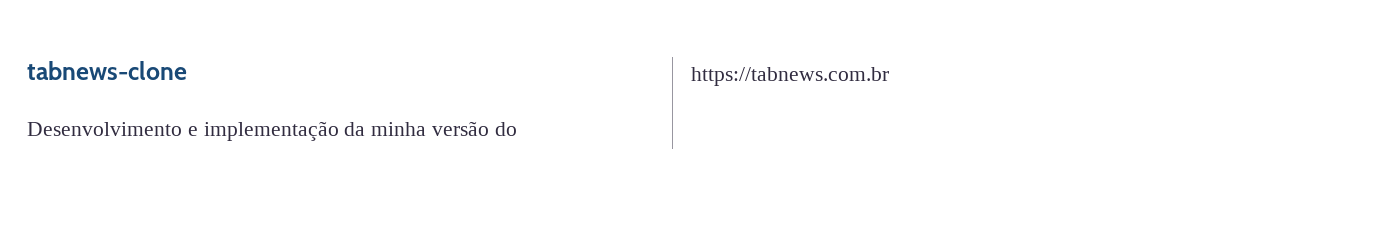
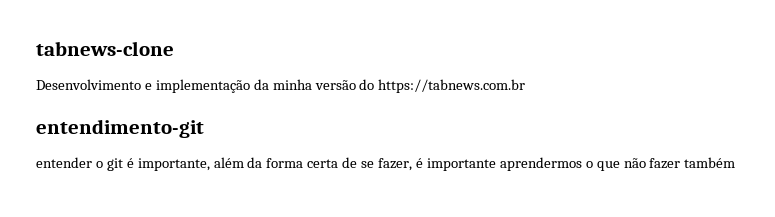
(889, 76) none -> [36,119,204,138] [36,157,736,171] // entendimento-git // entender o git é importante, além da forma certa de se fazer, é importante aprendermos o que não fazer também

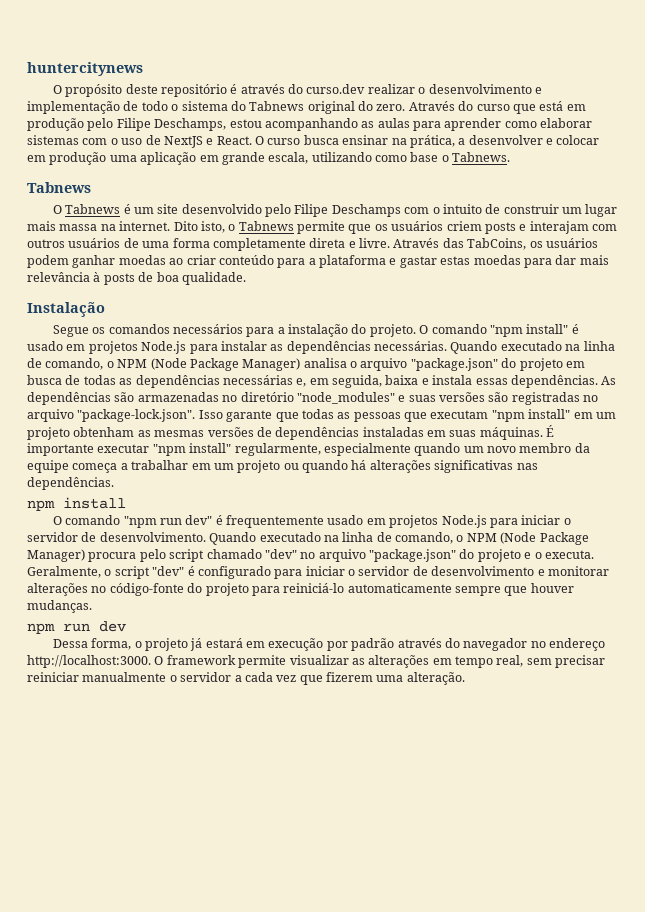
[36,41,174,56] [36,79,526,93] [36,119,204,138] [36,157,736,171] tabnews-clone // Desenvolvimento e implementação da minha versão do https://tabnews.com.br // entendimento-git // entender o git é importante, além da forma certa de se fazer, é importante aprendermos o que não fazer também -> [27,62,143,76] [52,84,542,97] [27,101,586,114] [27,118,593,131] [27,135,600,148] [27,152,511,165] [27,182,91,193] [52,204,618,217] [27,221,617,234] [27,238,598,251] [27,255,609,268] [27,272,246,285] [27,302,105,317] [52,324,579,337] [27,341,615,354] [27,358,585,371] [27,375,617,388] [27,392,599,405] [27,409,616,422] [27,425,555,440] [27,443,590,456] [27,460,538,473] [27,477,114,490] [27,497,126,511] [52,515,571,528] [27,532,589,545] [27,549,594,562] [27,566,609,579] [27,583,574,596] [27,600,92,613] [27,621,126,634] [52,638,606,651] [27,655,606,668] [27,672,465,685] huntercitynews // O propósito deste repositório é através do curso.dev realizar o desenvolvimento e implementação de todo o sistema do Tabnews original do zero. Através do curso que está em produção pelo Filipe Deschamps, estou acompanhando as aulas para aprender como elaborar sistemas com o uso de NextJS e React. O curso busca ensinar na prática, a desenvolver e colocar em produção uma aplicação em grande escala, utilizando como base o Tabnews. // Tabnews // O Tabnews é um site desenvolvido pelo Filipe Deschamps com o intuito de construir um lugar mais massa na internet. Dito isto, o Tabnews permite que os usuários criem posts e interajam com outros usuários de uma forma completamente direta e livre. Através das TabCoins, os usuários podem ganhar moedas ao criar conteúdo para a plataforma e gastar estas moedas para dar mais relevância à posts de boa qualidade. // Instalação // Segue os comandos necessários para a instalação do projeto. O comando "npm install" é usado em projetos Node.js para instalar as dependências necessárias. Quando executado na linha de comando, o NPM (Node Package Manager) analisa o arquivo "package.json" do projeto em busca de todas as dependências necessárias e, em seguida, baixa e instala essas dependências. As dependências são armazenadas no diretório "node_modules" e suas versões são registradas no arquivo "package-lock.json". Isso garante que todas as pessoas que executam "npm install" em um projeto obtenham as mesmas versões de dependências instaladas em suas máquinas. É importante executar "npm install" regularmente, especialmente quando um novo membro da equipe começa a trabalhar em um projeto ou quando há alterações significativas nas dependências. // npm install // O comando "npm run dev" é frequentemente usado em projetos Node.js para iniciar o servidor de desenvolvimento. Quando executado na linha de comando, o NPM (Node Package Manager) procura pelo script chamado "dev" no arquivo "package.json" do projeto e o executa. Geralmente, o script "dev" é configurado para iniciar o servidor de desenvolvimento e monitorar alterações no código-fonte do projeto para reiniciá-lo automaticamente sempre que houver mudanças. // npm run dev // Dessa forma, o projeto já estará em execução por padrão através do navegador no endereço http://localhost:3000. O framework permite visualizar as alterações em tempo real, sem precisar reiniciar manualmente o servidor a cada vez que fizerem uma alteração.

